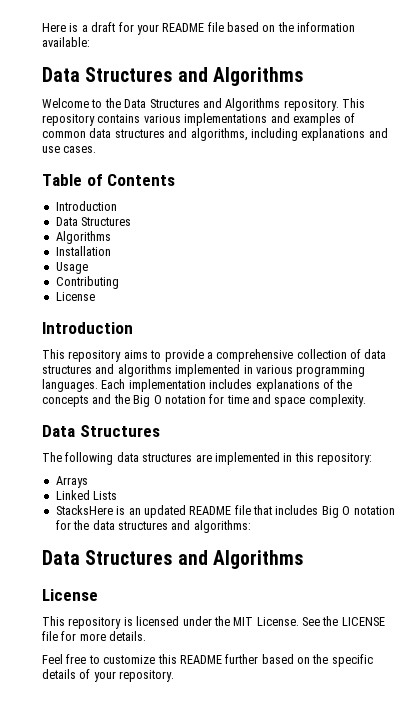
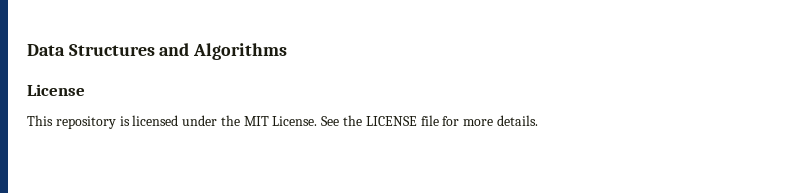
[42,22,356,35] [42,37,90,47] [42,67,303,86] [42,98,365,111] [42,113,356,126] [42,128,388,141] [42,146,97,153] [42,174,176,186] [55,201,117,211] [55,217,132,226] [55,231,111,244] [55,246,111,256] [55,262,88,274] [55,276,119,289] [55,292,95,301] [42,322,133,334] [42,349,387,362] [42,364,366,377] [42,379,353,392] [42,394,366,407] [42,425,160,437] [42,452,372,465] [55,476,88,488] [55,490,118,500] [55,505,395,518] [55,520,251,533] Here is a draft for your README file based on the information available: // Data Structures and Algorithms // Welcome to the Data Structures and Algorithms repository. This repository contains various implementations and examples of common data structures and algorithms, including explanations and use cases. // Table of Contents // Introduction // Data Structures // Algorithms // Installation // Usage // Contributing // License // Introduction // This repository aims to provide a comprehensive collection of data structures and algorithms implemented in various programming languages. Each implementation includes explanations of the concepts and the Big O notation for time and space complexity. // Data Structures // The following data structures are implemented in this repository: // Arrays // Linked Lists // StacksHere is an updated README file that includes Big O notation for the data structures and algorithms: // -> (27, 50) none
[42,654,373,667] [42,669,175,682] // Feel free to customize this README further based on the specific details of your repository. -> (538, 120) none

